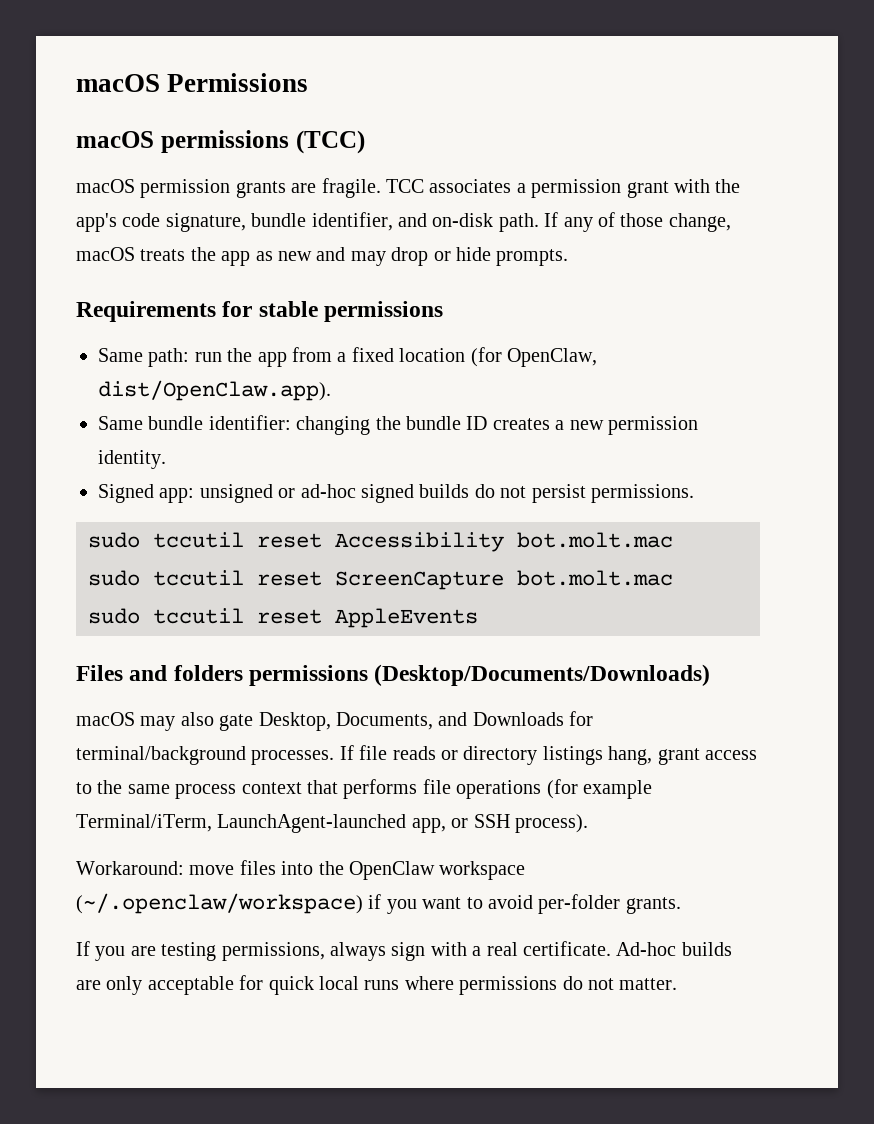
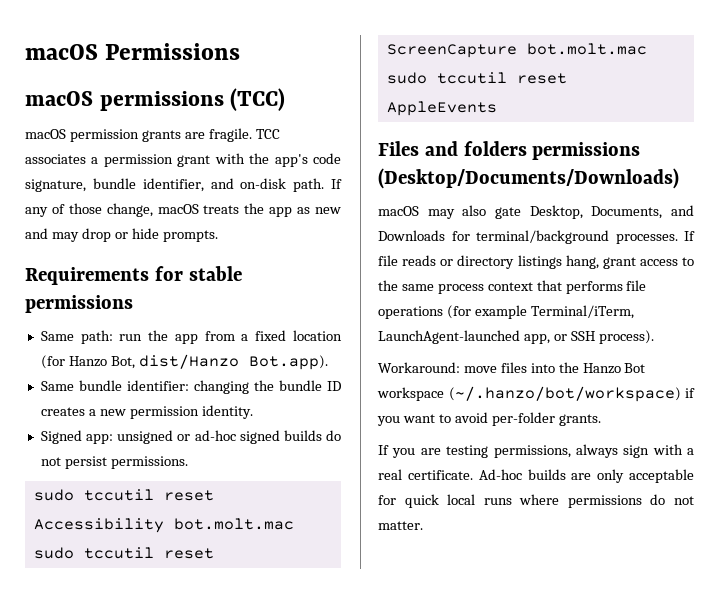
[506,348,597,367] [98,380,331,401] OpenClaw, dist/OpenClaw.app). -> [68,354,328,370] Hanzo Bot, dist/Hanzo Bot.app).
[349,861,526,880] [76,893,363,914] OpenClaw workspace (~/.openclaw/workspace) -> [582,363,646,374] [377,386,681,402] Hanzo Bot workspace (~/.hanzo/bot/workspace)

